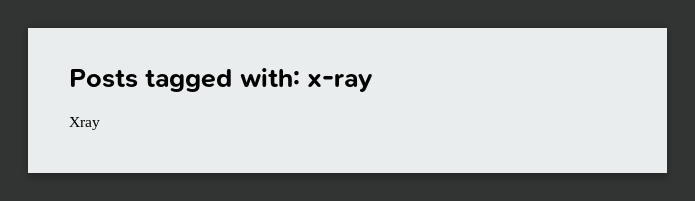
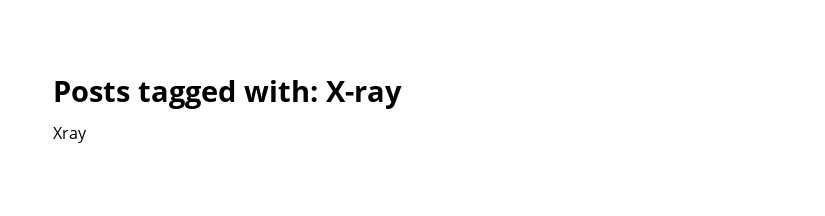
[306,73,373,92] x-ray -> [326,81,402,109] X-ray

